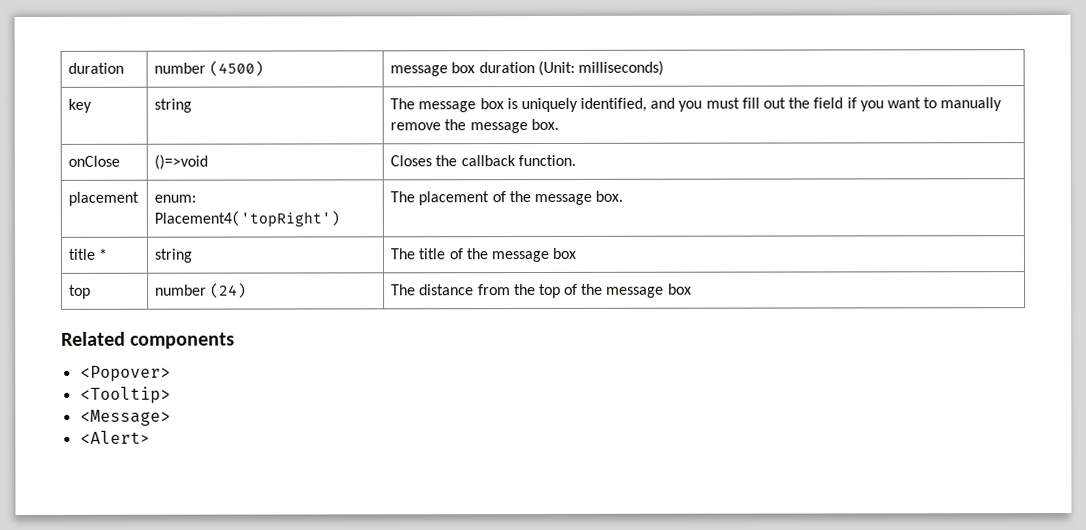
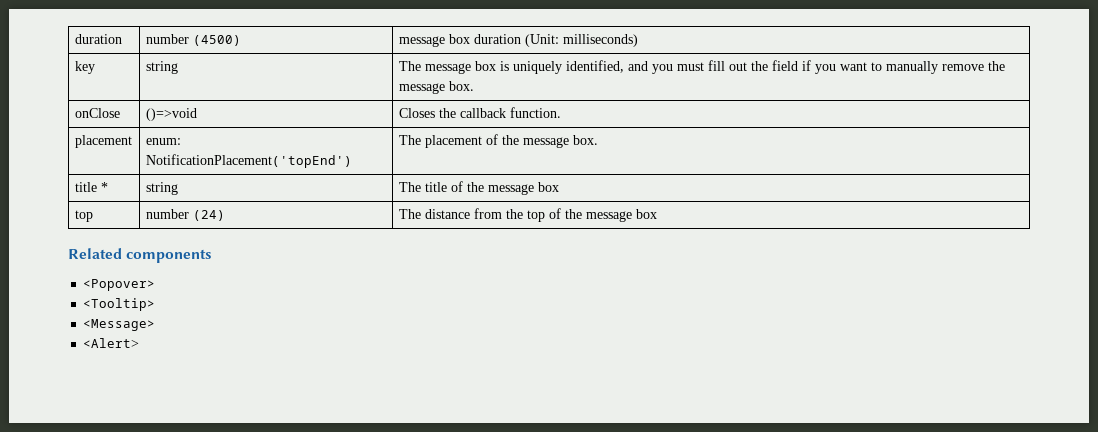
[154,210,341,227] Placement4('topRight') -> [145,154,352,168] NotificationPlacement('topEnd')

